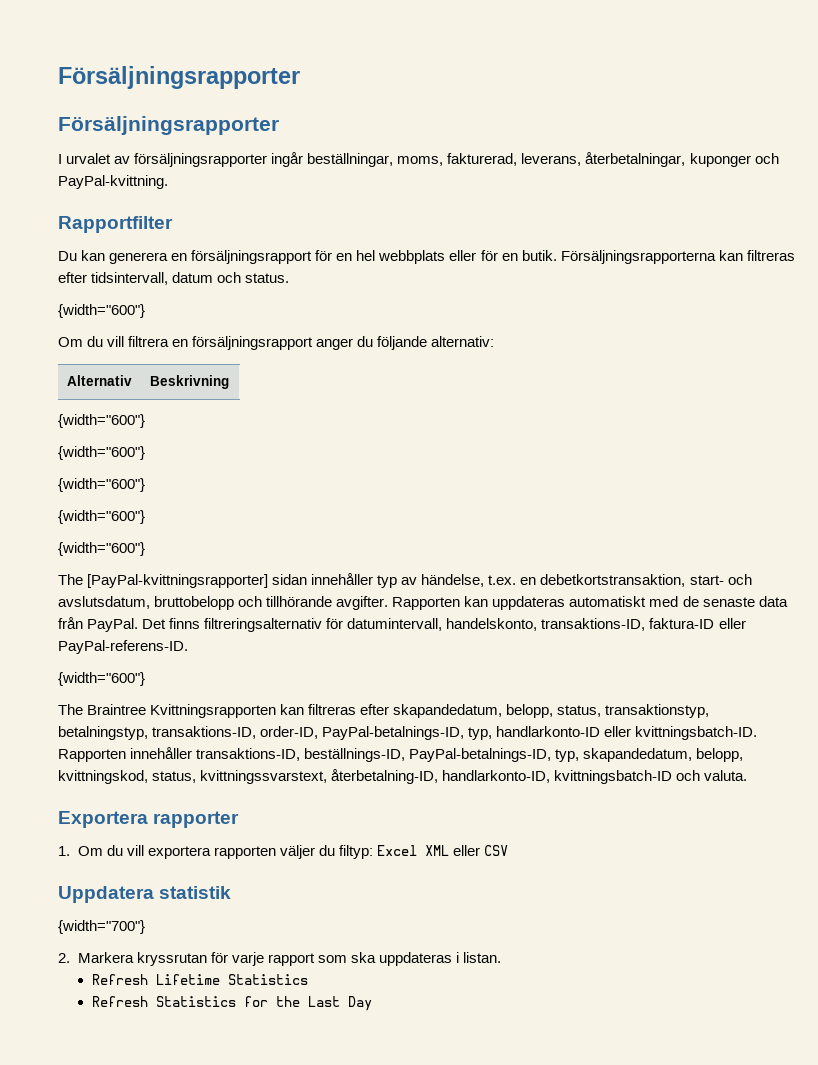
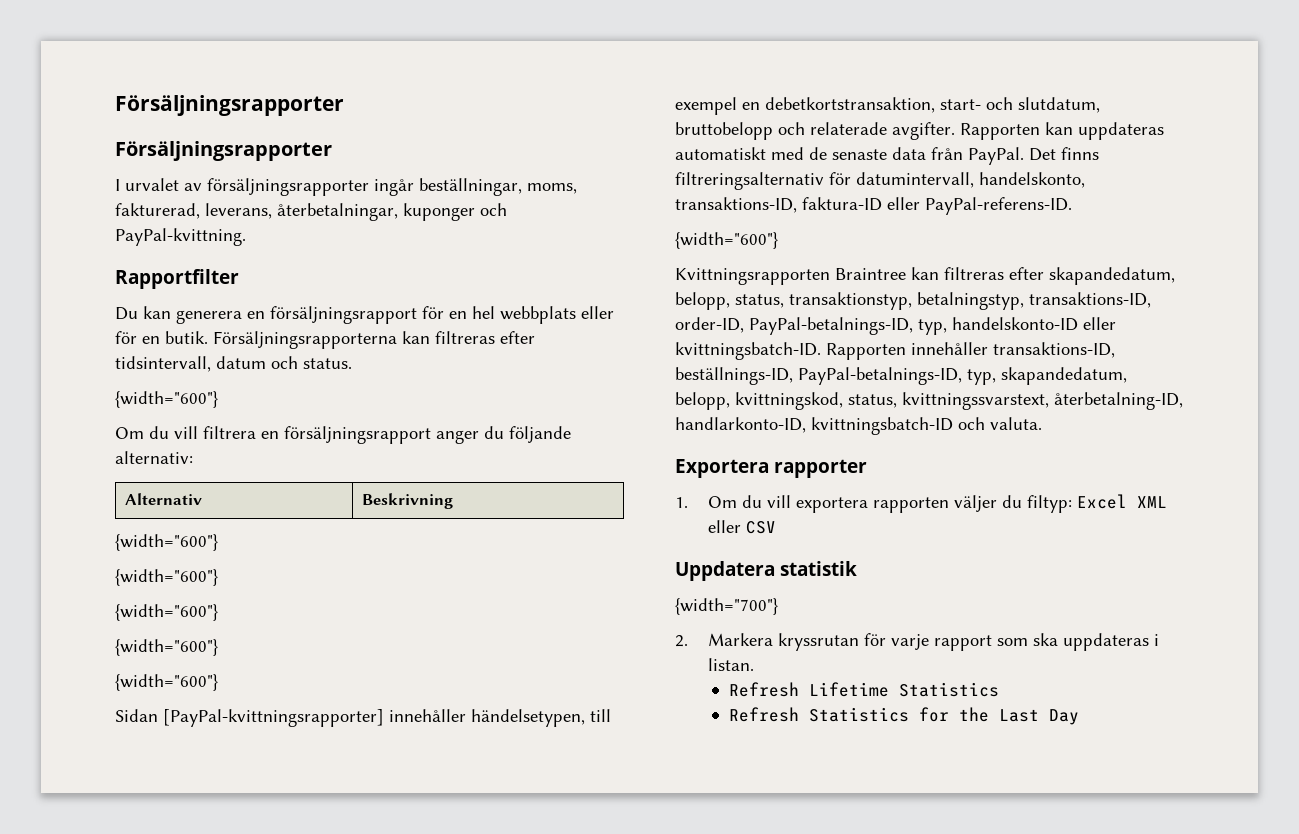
[58,573,517,588] The [PayPal-kvittningsrapporter] sidan innehåller typ av händelse, t.ex. -> [115,709,611,727] [675,97,737,115] Sidan [PayPal-kvittningsrapporter] innehåller händelsetypen, till exempel
[58,596,150,609] avslutsdatum, -> [1018,97,1100,113] slutdatum,
[266,596,333,607] tillhörande -> [810,122,887,135] relaterade
[58,704,277,718] The Braintree Kvittningsrapporten -> [675,268,906,285] Kvittningsrapporten Braintree
[496,726,601,737] handlarkonto-ID -> [952,317,1078,331] handelskonto-ID

